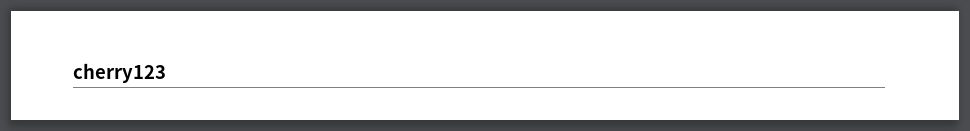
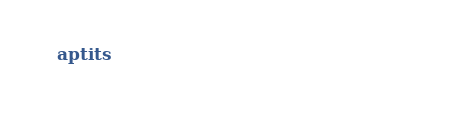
[73,63,166,83] cherry123 -> [57,48,112,64] aptits

